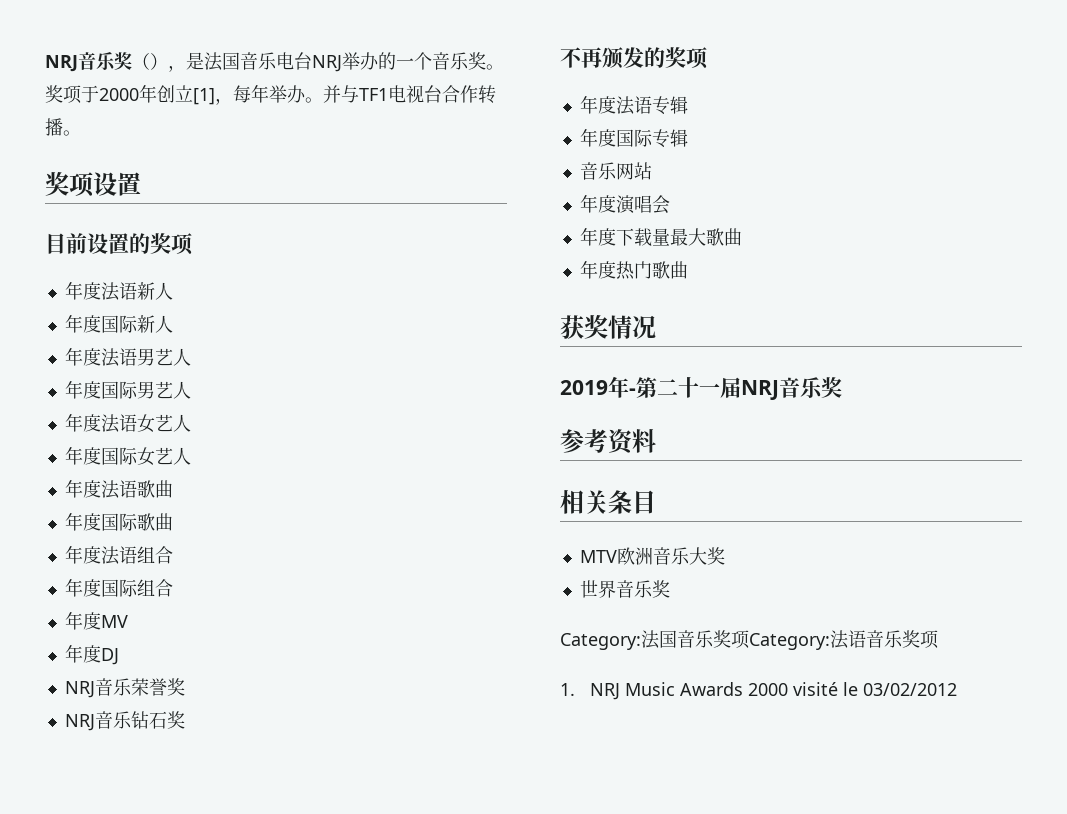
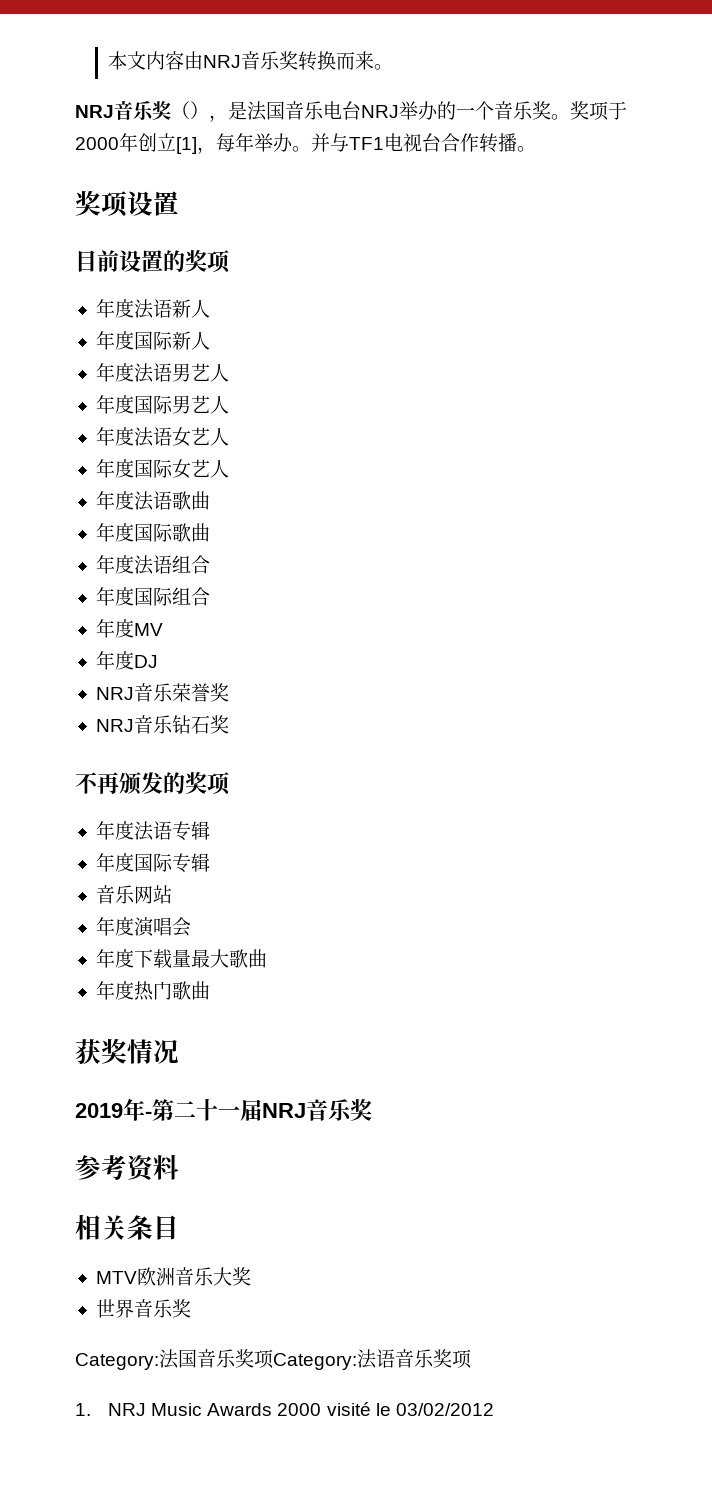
(45, 63) none -> [107,51,393,71] 本文内容由NRJ音乐奖转换而来。 //

